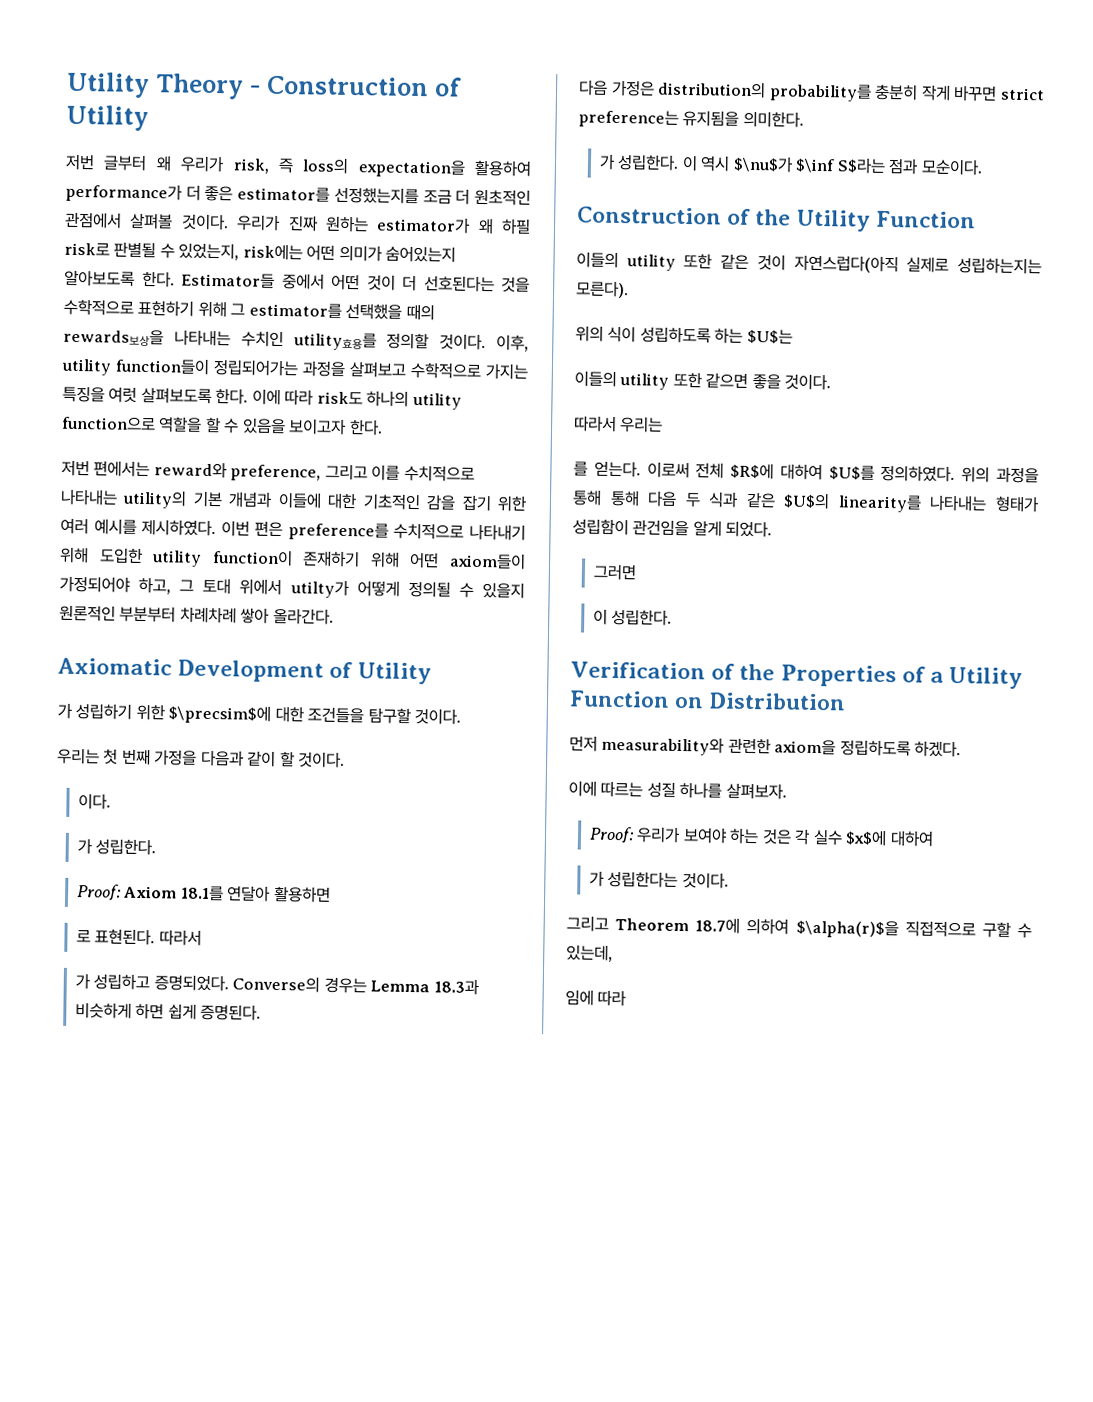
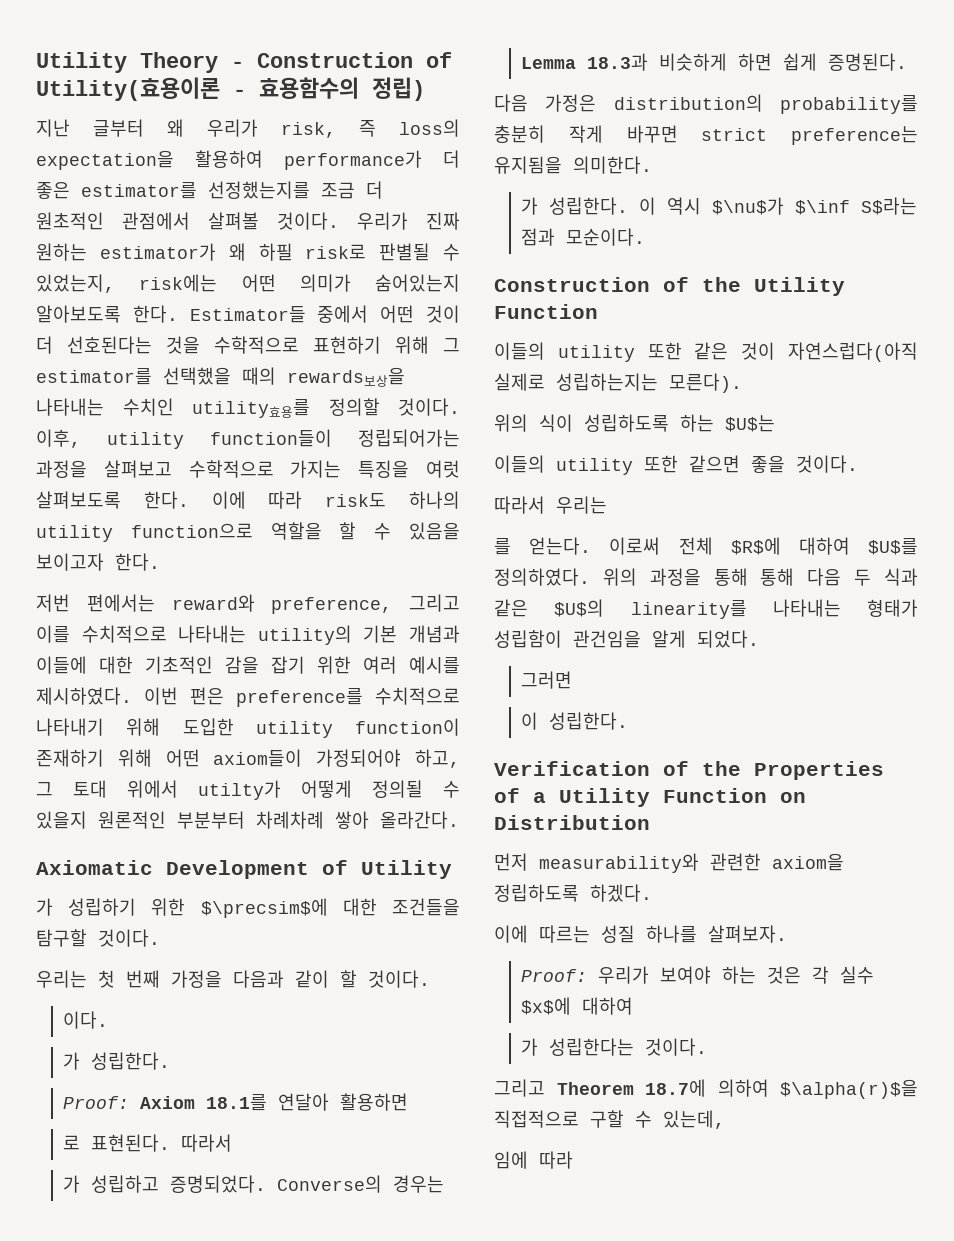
[66,104,149,132] [65,153,95,171] Utility // 저번 -> [36,77,425,101] [36,119,70,137] Utility(효용이론 - 효용함수의 정립) // 지난

